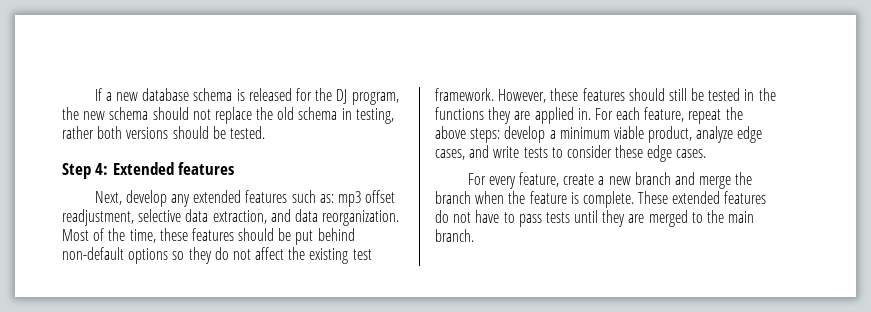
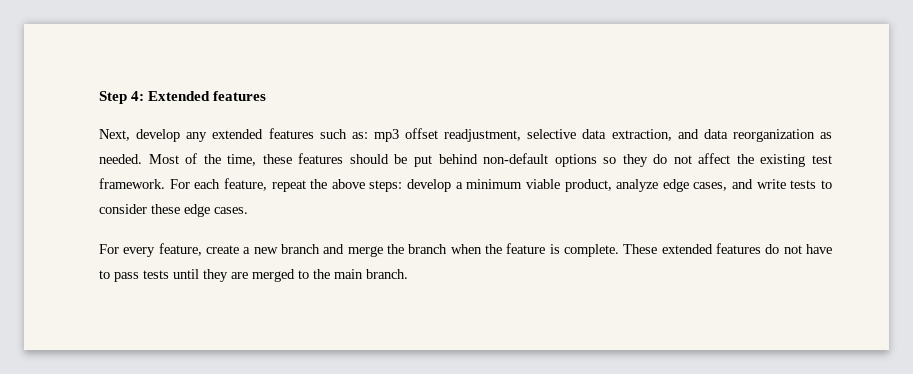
[94,88,399,105] [62,107,394,124] [62,126,265,139] If a new database schema is released for the DJ program, the new schema should not replace the old schema in testing, rather both versions should be tested. // -> (99, 97) none
[322,210,400,226] reorganization. -> [732,129,832,142] [99,154,142,164] reorganization as needed.
[498,88,776,103] [435,107,591,124] However, these features should still be tested in the functions they are applied in. -> (165, 183) none

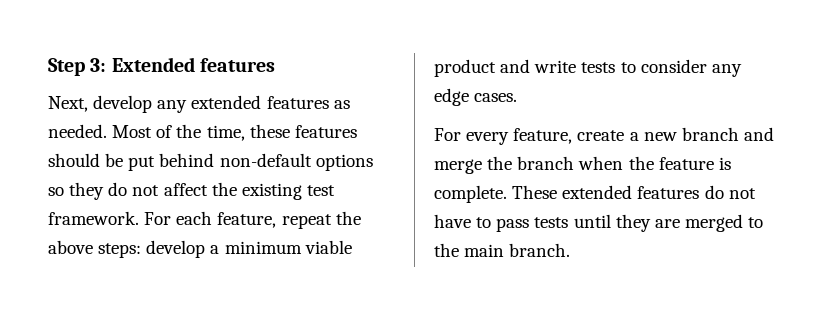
[131,91,145,101] 4: -> [90,58,107,72] 3:
[319,128,815,142] such as: mp3 offset readjustment, selective data extraction, and data reorganization -> (329, 102) none
[564,179,728,192] product, analyze edge cases, -> [434,59,496,77] product
[151,204,180,214] these -> [711,64,742,77] any

